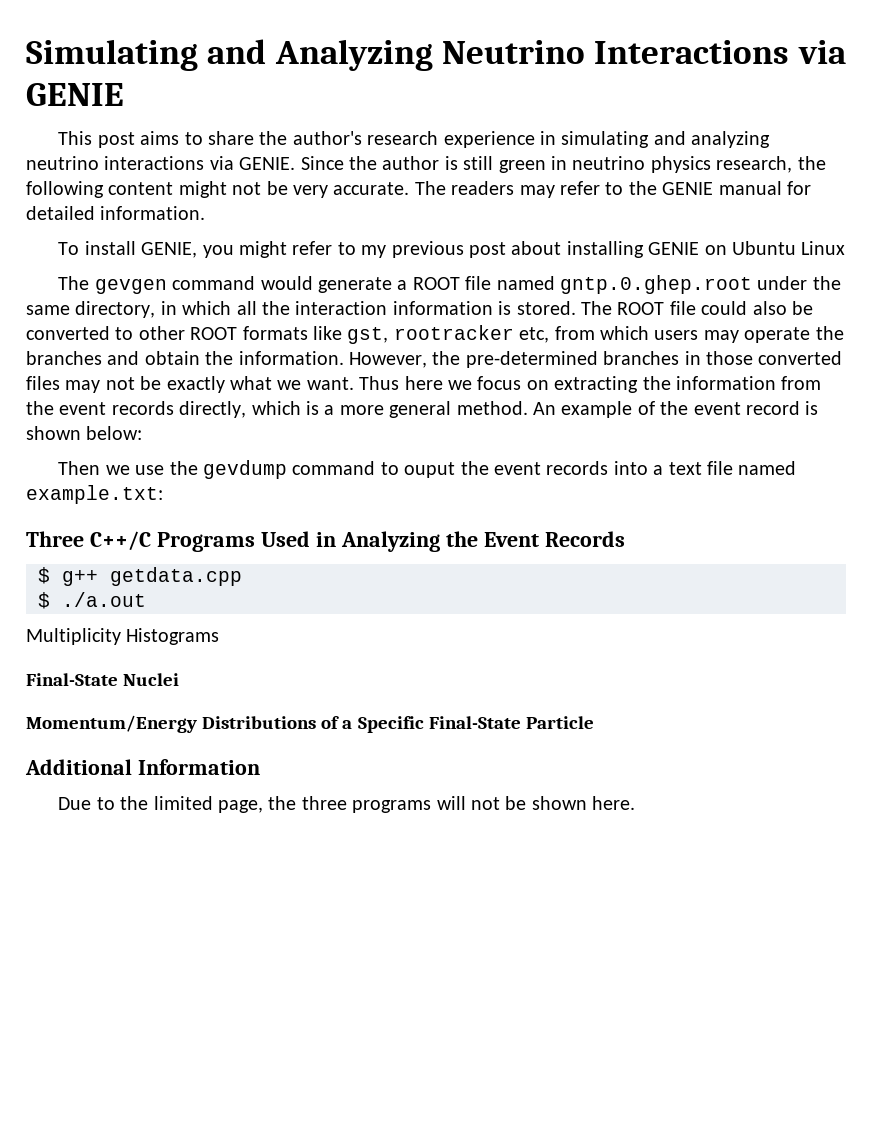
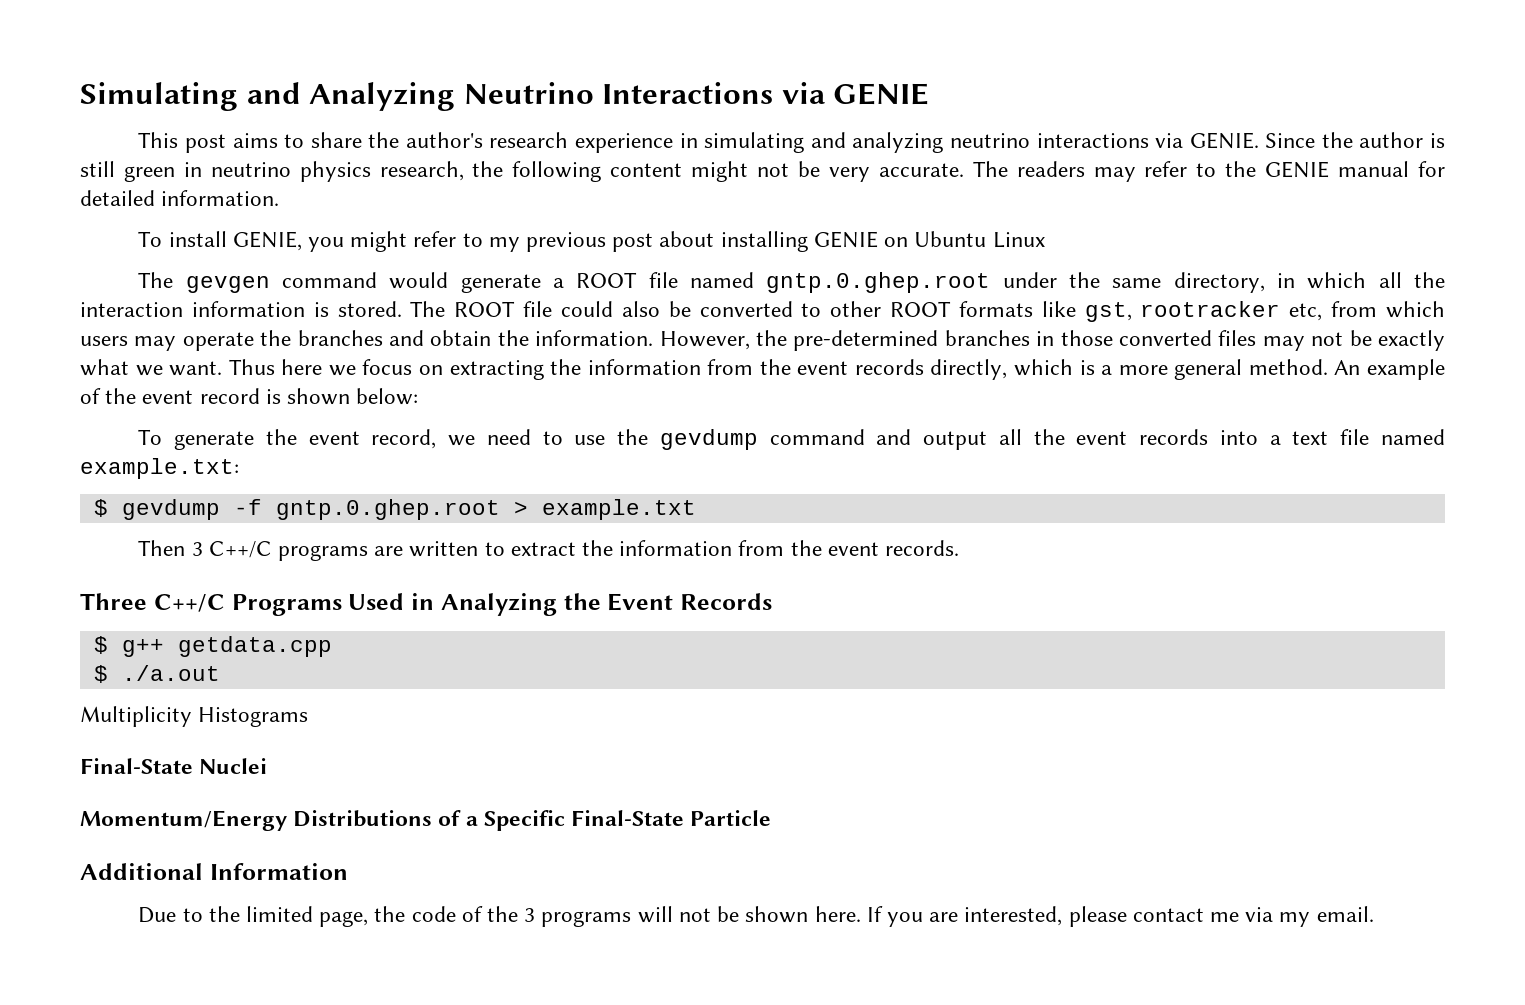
[58,461,130,475] Then we -> [138,429,563,450] To generate the event record, we need to
[380,462,456,478] to ouput -> [876,429,1022,450] and output all
(163, 494) none -> [93,499,696,520] [138,540,960,561] // $ gevdump -f gntp.0.ghep.root > example.txt // Then 3 C++/C programs are written to extract the information from the event records.
[301,796,347,810] three -> [411,906,536,922] code of the 3
(636, 803) none -> [866,906,1374,927] If you are interested, please contact me via my email.

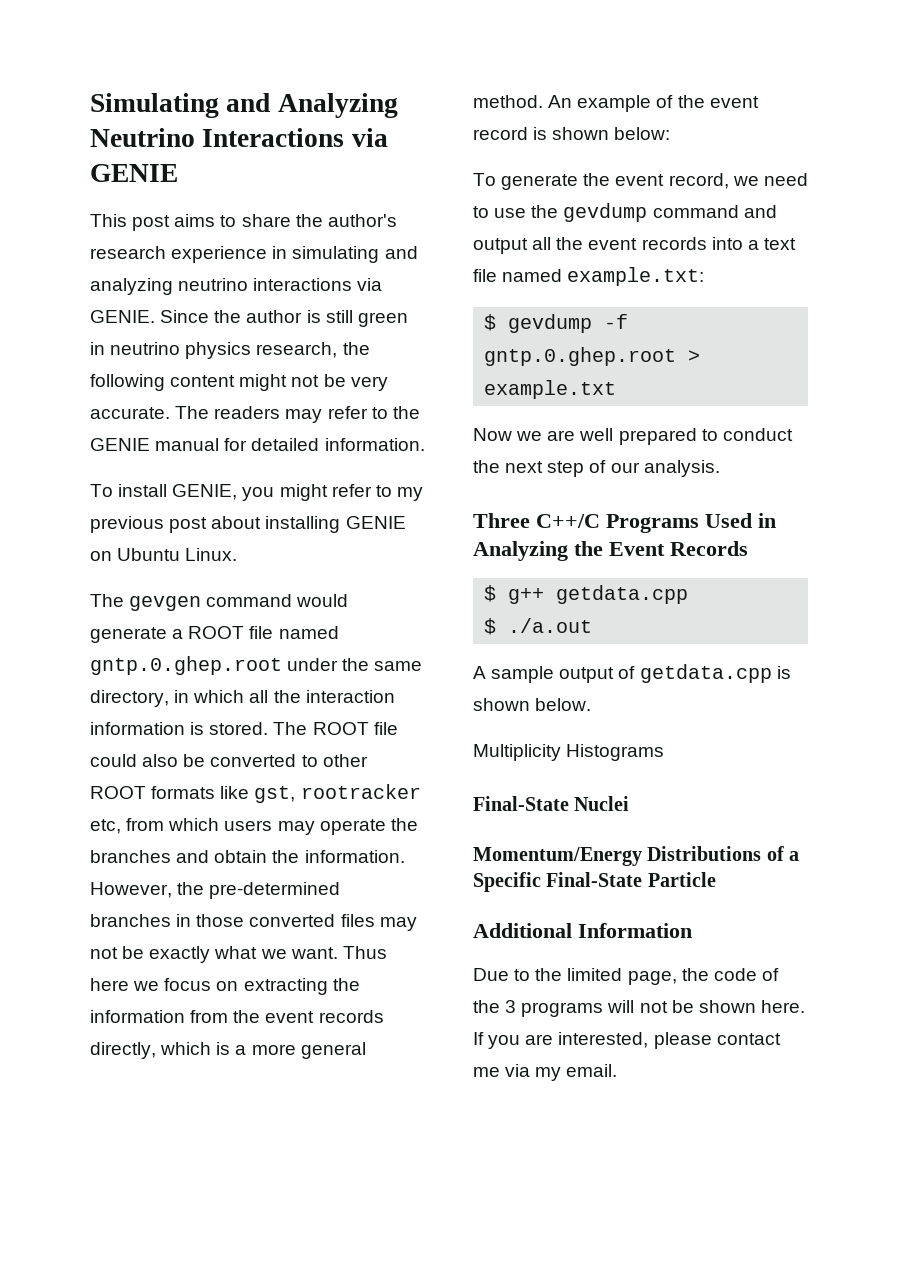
[992,232,1045,248] Linux -> [185,548,238,561] Linux.
[138,540,960,561] Then 3 C++/C programs are written to extract the information from the event records. -> [473,428,793,445] [473,460,720,477] Now we are well prepared to conduct the next step of our analysis.
(220, 673) none -> [473,664,791,683] [473,698,592,711] // A sample output of getdata.cpp is shown below.

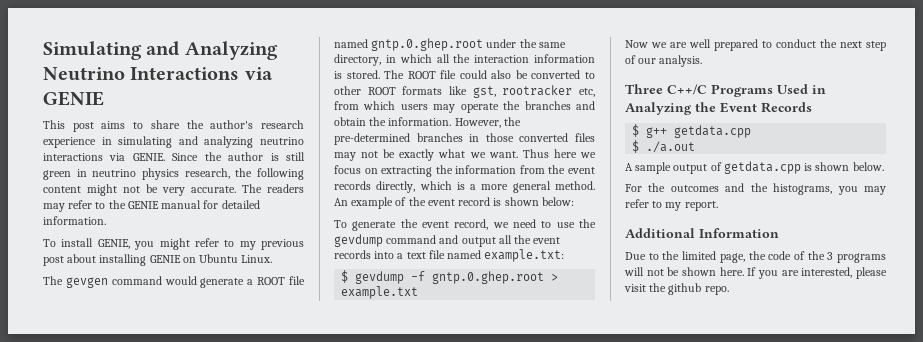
[473,744,665,761] [473,796,630,811] [473,846,800,866] [473,872,716,892] Multiplicity Histograms // Final-State Nuclei // Momentum/Energy Distributions of a Specific Final-State Particle -> [625,183,886,195] [625,199,718,211] For the outcomes and the histograms, you may refer to my report.
[716,1033,781,1045] [473,1064,618,1081] contact me via my email. -> [624,283,729,295] visit the github repo.

